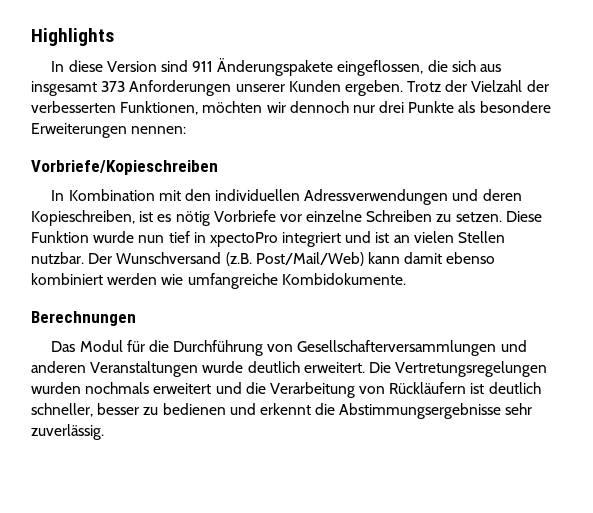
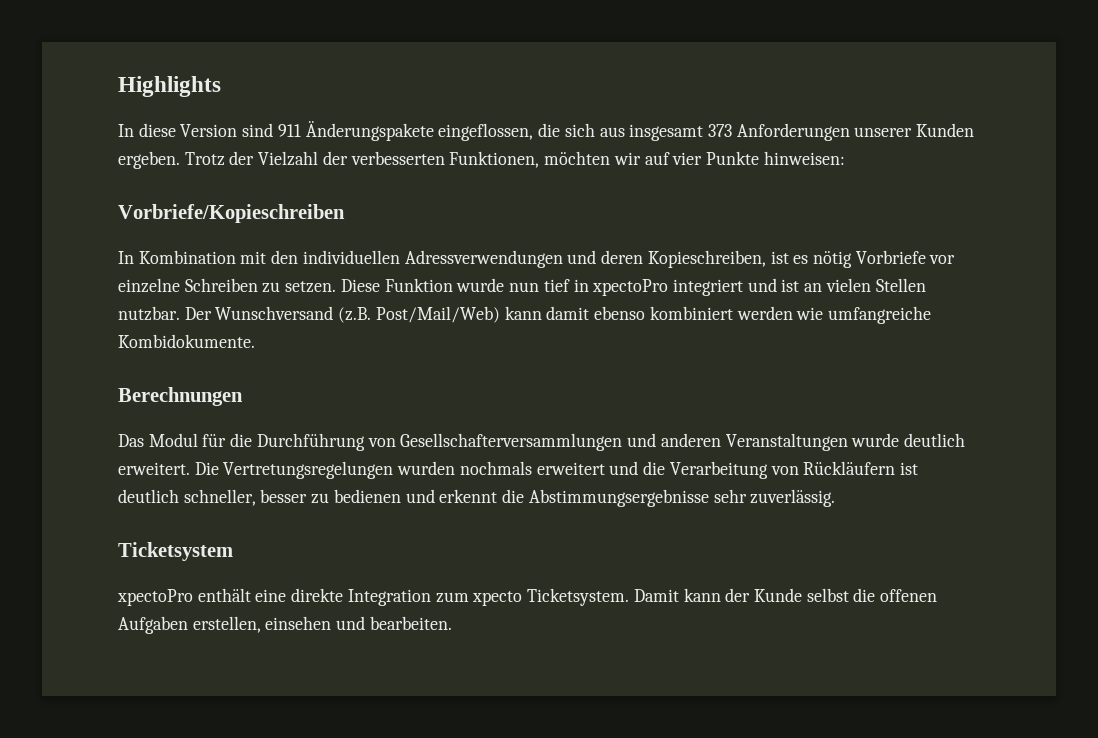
[289,101,551,113] [31,123,187,138] dennoch nur drei Punkte als besondere Erweiterungen nennen: -> [644,151,845,165] auf vier Punkte hinweisen:
(104, 432) none -> [118,542,233,561] [117,588,938,606] [118,616,452,634] // Ticketsystem // xpectoPro enthält eine direkte Integration zum xpecto Ticketsystem. Damit kann der Kunde selbst die offenen Aufgaben erstellen, einsehen und bearbeiten.

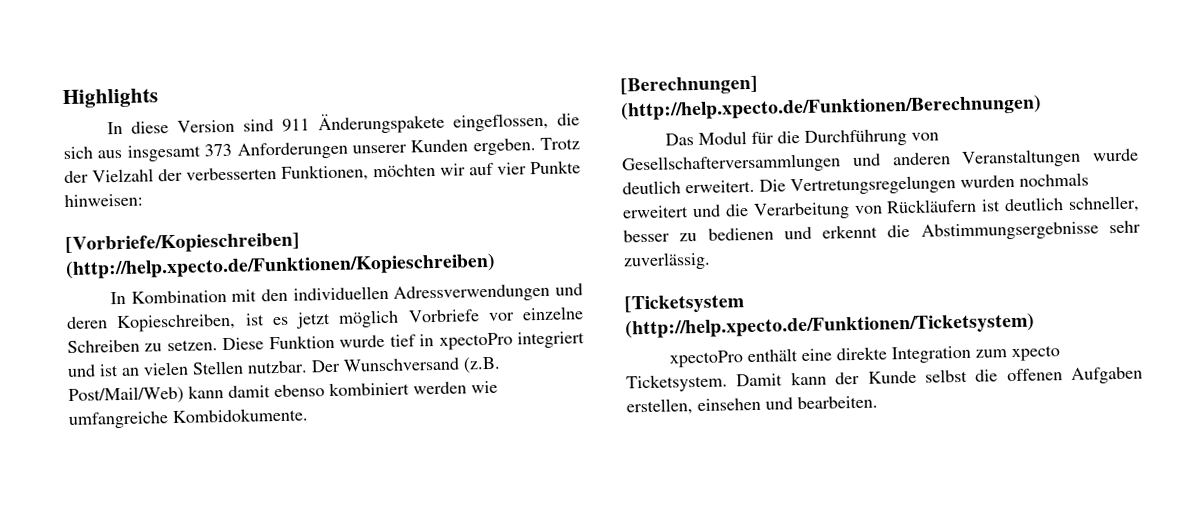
[118,204,345,223] Vorbriefe/Kopieschreiben -> [65,232,300,255] [65,252,496,280] [Vorbriefe/Kopieschreiben] (http://help.xpecto.de/Funktionen/Kopieschreiben)
[812,251,852,268] nötig -> [295,309,400,329] jetzt möglich
[509,282,540,292] nun -> (386, 341) none
[118,387,243,406] Berechnungen -> [620,75,758,96] [620,94,1042,121] [Berechnungen] (http://help.xpecto.de/Funktionen/Berechnungen)
[118,542,233,561] Ticketsystem -> [624,294,1035,339] [Ticketsystem (http://help.xpecto.de/Funktionen/Ticketsystem)

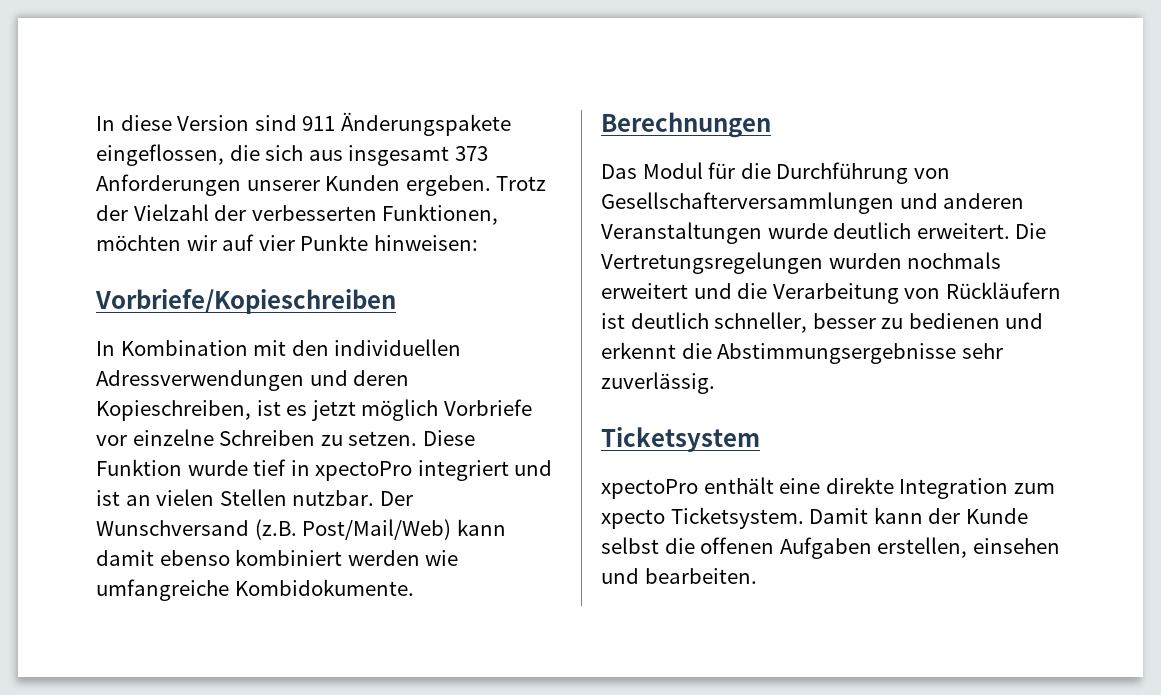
[62,88,158,109] Highlights // -> (96, 123) none
[65,232,300,255] [65,252,496,280] [Vorbriefe/Kopieschreiben] (http://help.xpecto.de/Funktionen/Kopieschreiben) -> [95,289,396,314] Vorbriefe/Kopieschreiben
[620,75,758,96] [620,94,1042,121] [Berechnungen] (http://help.xpecto.de/Funktionen/Berechnungen) -> [601,112,771,138] Berechnungen
[624,294,1035,339] [Ticketsystem (http://help.xpecto.de/Funktionen/Ticketsystem) -> [601,427,760,452] Ticketsystem

